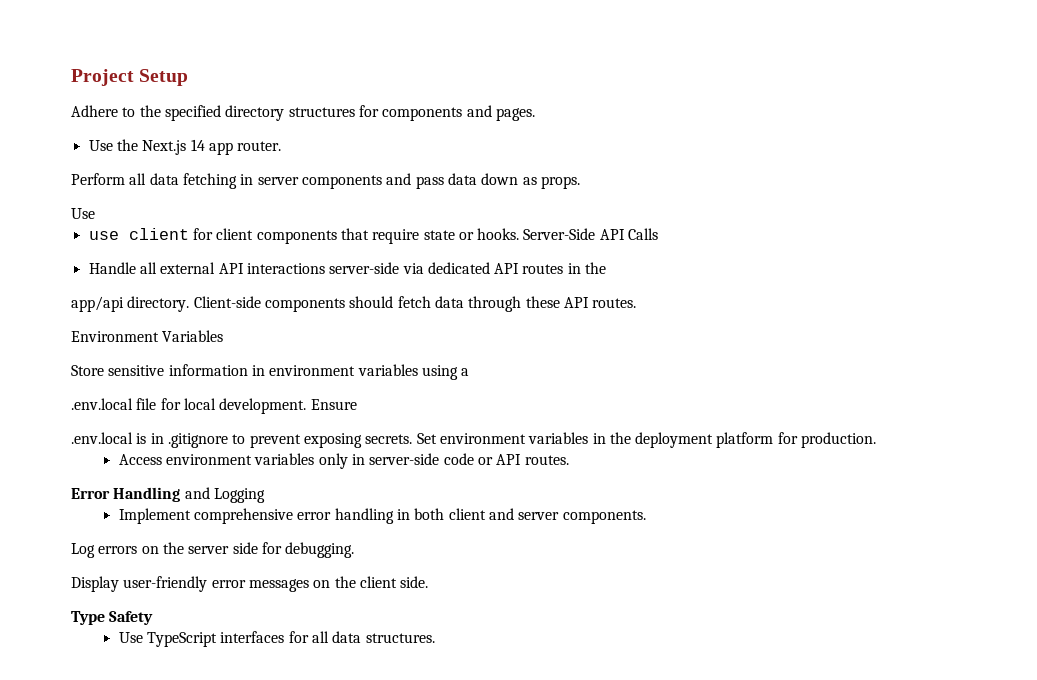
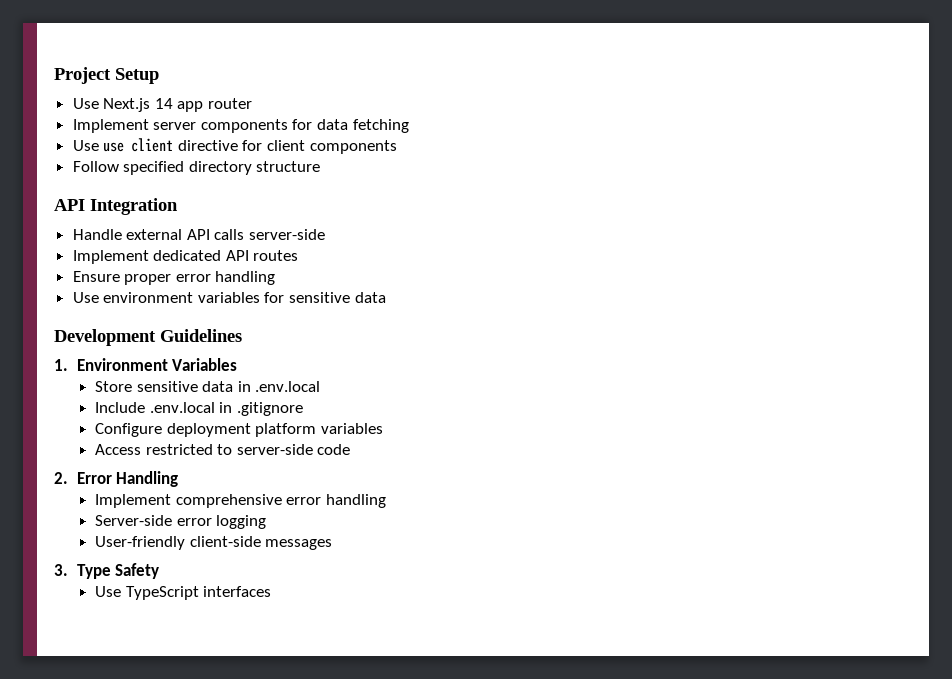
[71,105,535,121] [88,139,138,151] // Adhere to the specified directory structures for components and pages. // Use the -> [72,98,99,109] // Use
[237,141,282,151] [71,173,580,189] [71,208,95,219] router. // Perform all data fetching in server components and pass data down as props. // Use // -> [208,98,253,109] [72,119,409,133] [72,140,99,151] router // Implement server components for data fetching // Use
(189, 234) none -> [177,140,238,151] directive
[340,228,659,244] that require state or hooks. Server-Side API Calls -> [72,161,321,175] [54,198,178,215] // Follow specified directory structure // API Integration
[139,262,157,274] all -> (122, 234) none
[246,262,424,274] interactions server-side via -> [214,229,326,240] [72,250,149,264] calls server-side // Implement
[567,262,607,274] [71,296,637,312] [71,330,224,342] [71,364,470,380] [71,398,357,414] [71,432,877,448] [118,453,366,469] in the // app/api directory. Client-side components should fetch data through these API routes. // Environment Variables // Store sensitive information in environment variables using a // .env.local file for local development. Ensure // .env.local is in .gitignore to prevent exposing secrets. Set environment variables in the deployment platform for production. // Access environment variables only in -> [72,271,276,285] [72,292,386,303] [54,329,242,346] [54,358,238,371] [94,381,321,392] [94,402,303,416] [94,423,383,437] [94,444,233,455] // Ensure proper error handling // Use environment variables for sensitive data // Development Guidelines // 1. Environment Variables // Store sensitive data in .env.local // Include .env.local in .gitignore // Configure deployment platform variables // Access restricted to
[478,454,569,465] or API routes. // -> [54,472,68,484] // 2.
[184,487,265,503] and Logging -> (179, 479) none
[397,508,646,524] [71,542,355,558] [71,576,429,592] in both client and server components. // Log errors on the server side for debugging. // Display user-friendly error messages on the client side. // -> [94,515,267,529] [94,536,333,550] [54,564,68,576] // Server-side error logging // User-friendly client-side messages // 3.
[288,631,435,643] for all data structures. -> (272, 591) none

